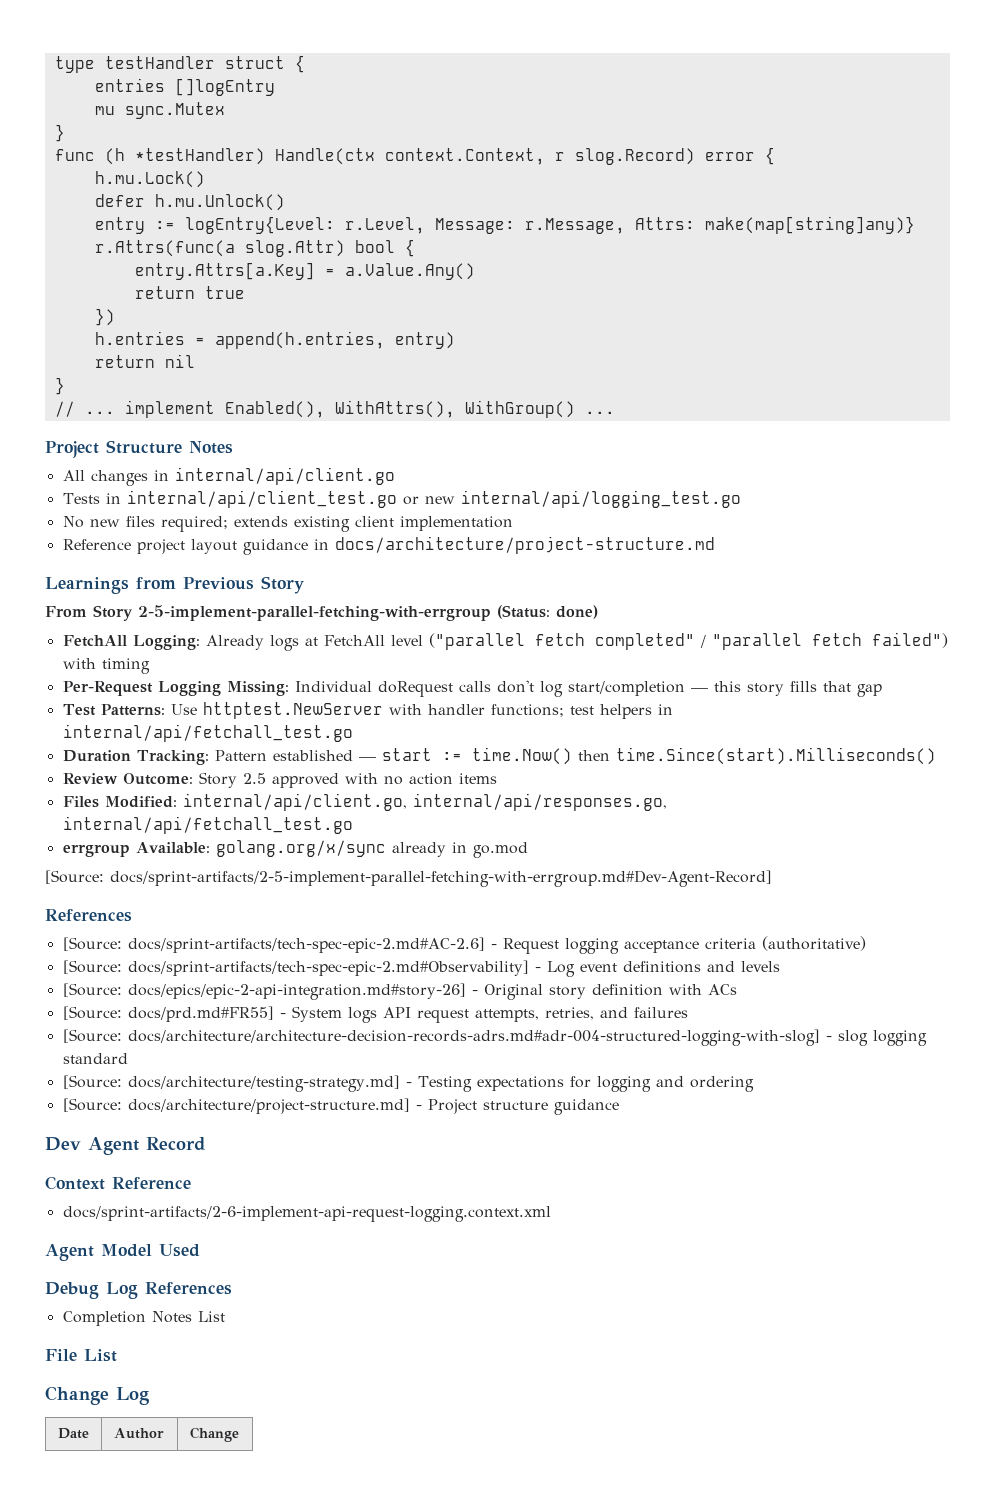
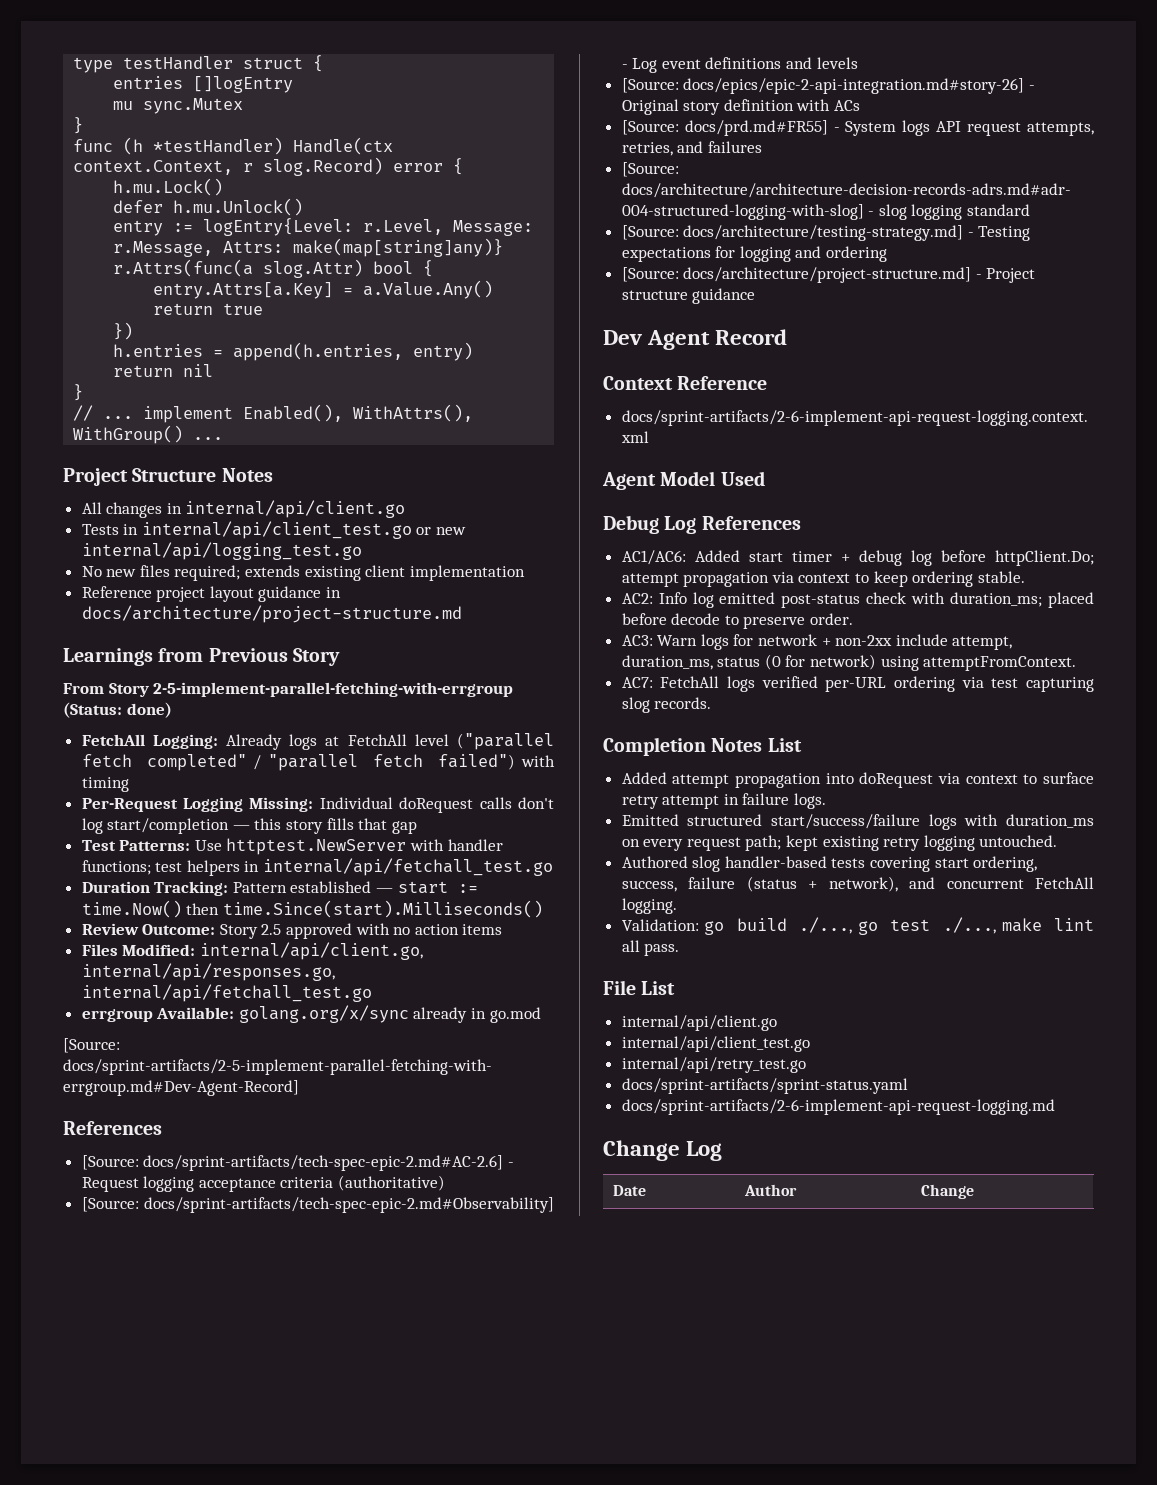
[62,1311,225,1326] [45,1349,117,1362] Completion Notes List // File List -> [621,550,1094,566] [621,571,1025,587] [621,592,1094,608] [621,613,854,629] [621,634,1013,650] [621,654,1077,671] [621,676,1094,692] [621,697,712,713] [603,737,802,756] [621,772,1094,788] [621,793,827,809] [621,814,1094,830] [621,835,1058,851] [621,856,1038,872] [621,876,1094,892] [621,898,677,914] [621,917,1094,935] [621,940,680,956] [603,980,676,995] [621,1015,777,1031] [621,1036,810,1052] [621,1057,806,1073] [621,1078,908,1094] [621,1099,1055,1115] AC1/AC6: Added start timer + debug log before httpClient.Do; attempt propagation via context to keep ordering stable. // AC2: Info log emitted post-status check with duration_ms; placed before decode to preserve order. // AC3: Warn logs for network + non-2xx include attempt, duration_ms, status (0 for network) using attemptFromContext. // AC7: FetchAll logs verified per-URL ordering via test capturing slog records. // Completion Notes List // Added attempt propagation into doRequest via context to surface retry attempt in failure logs. // Emitted structured start/success/failure logs with duration_ms on every request path; kept existing retry logging untouched. // Authored slog handler-based tests covering start ordering, success, failure (status + network), and concurrent FetchAll logging. // Validation: go build ./..., go test ./..., make lint all pass. // File List // internal/api/client.go // internal/api/client_test.go // internal/api/retry_test.go // docs/sprint-artifacts/sprint-status.yaml // docs/sprint-artifacts/2-6-implement-api-request-logging.md

